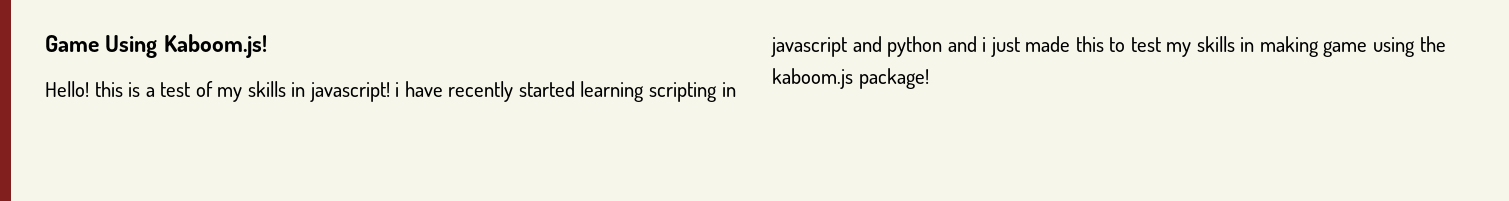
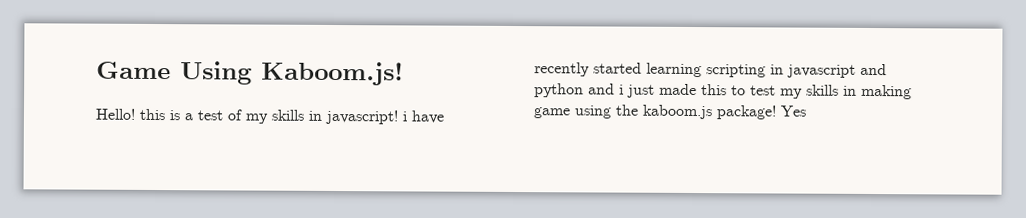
(929, 78) none -> [780,105,807,117] Yes

